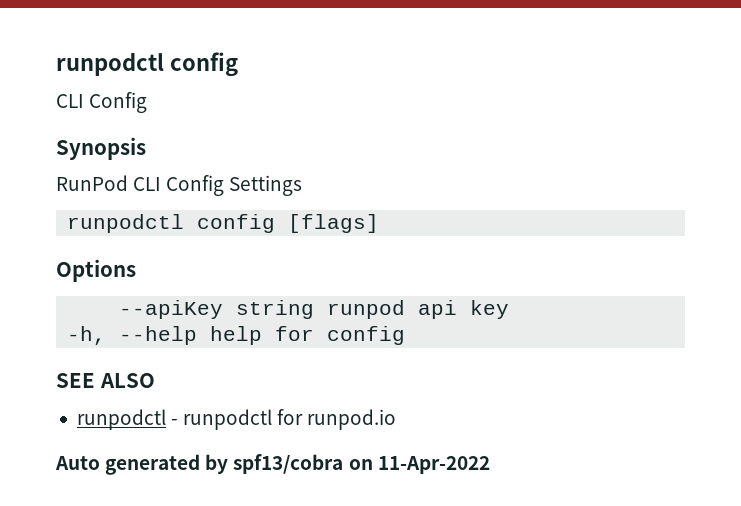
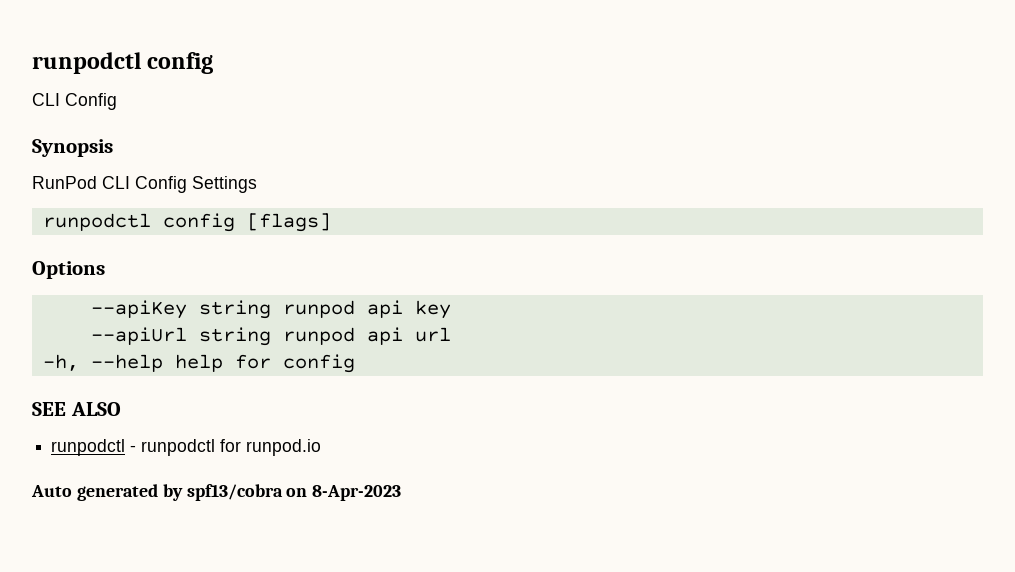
(510, 309) none -> [90,327,451,346] // --apiUrl string runpod api url
[377,456,490,474] 11-Apr-2022 -> [312,485,402,501] 8-Apr-2023

